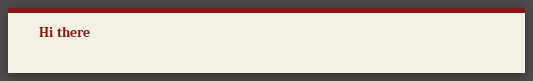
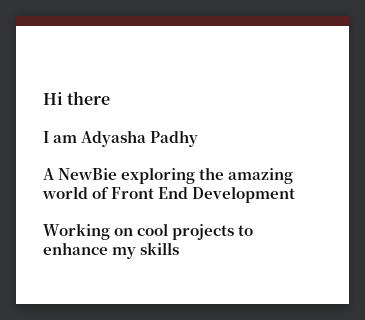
(90, 31) none -> [43,130,199,147] [43,167,294,184] [42,186,296,203] [43,223,254,240] [43,242,180,259] // I am Adyasha Padhy // A NewBie exploring the amazing world of Front End Development // Working on cool projects to enhance my skills

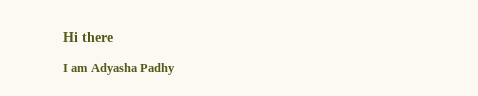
[43,167,294,184] [42,186,296,203] [43,223,254,240] [43,242,180,259] // A NewBie exploring the amazing world of Front End Development // Working on cool projects to enhance my skills -> (176, 69) none

